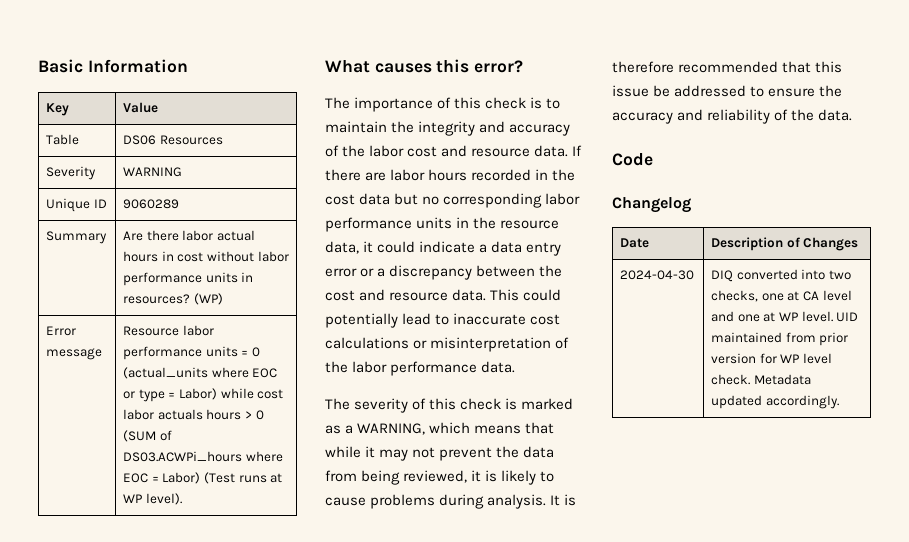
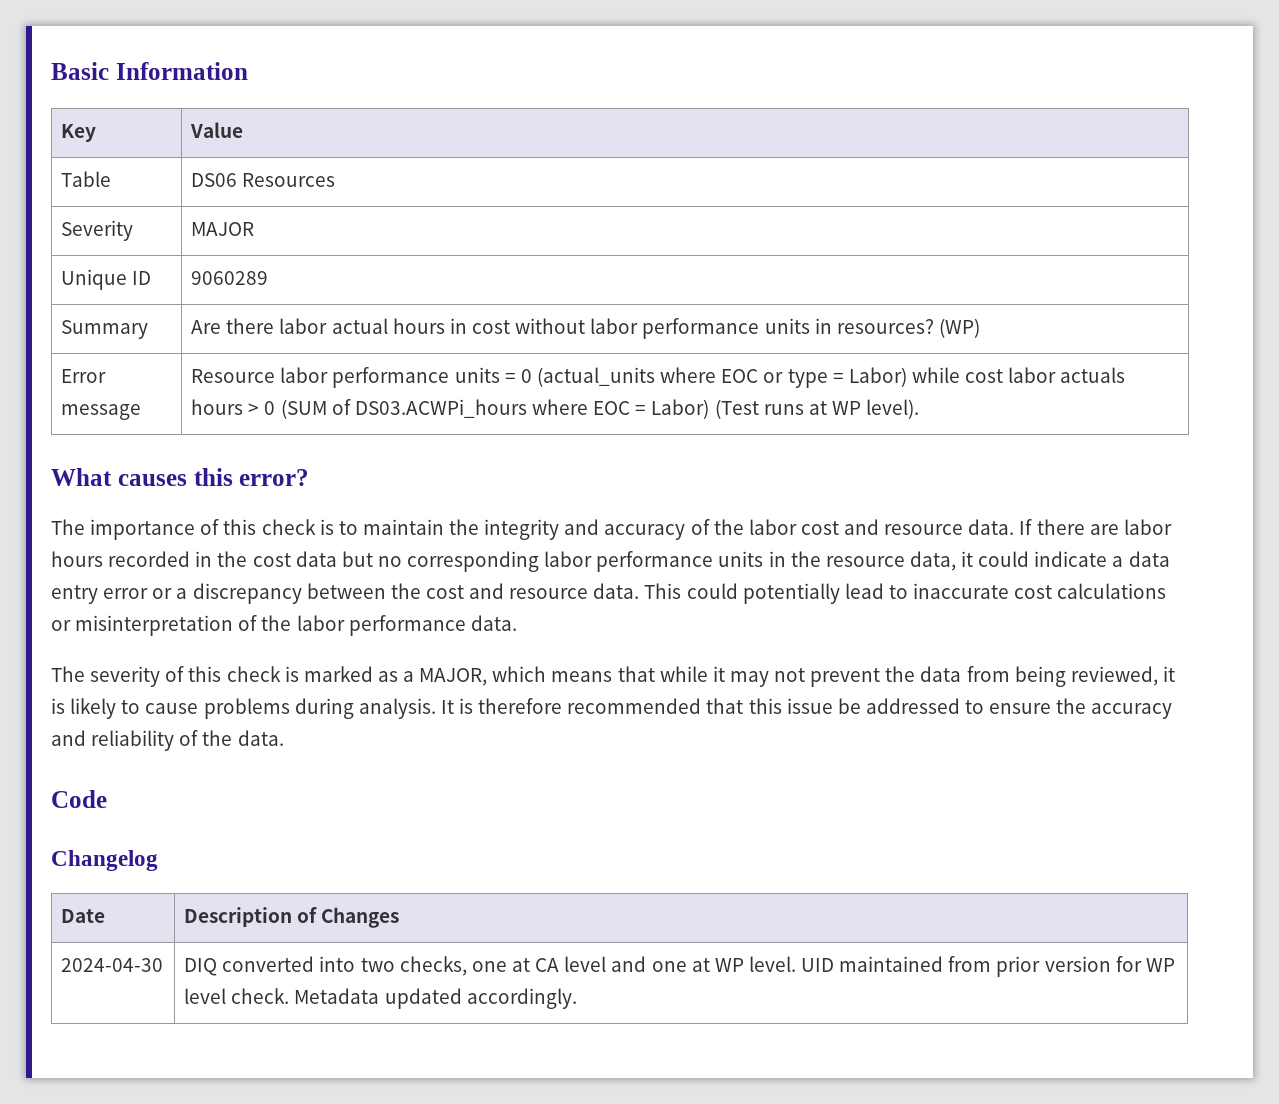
[123,167,183,177] WARNING -> [191,222,255,236] MAJOR
[357,423,426,435] WARNING, -> [419,668,488,686] MAJOR,

